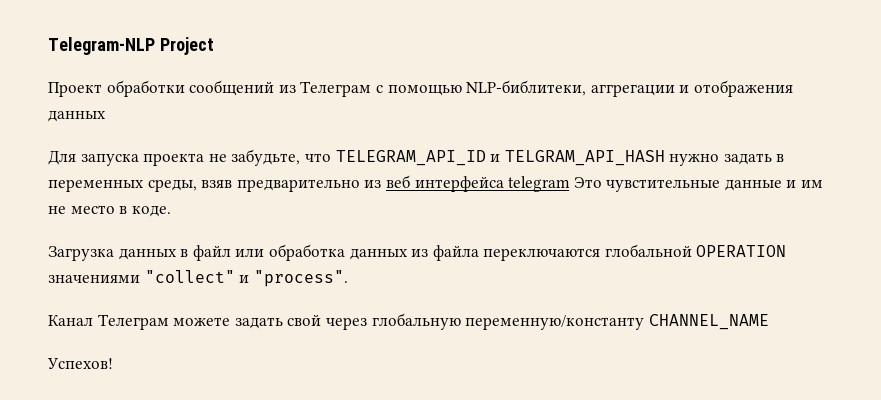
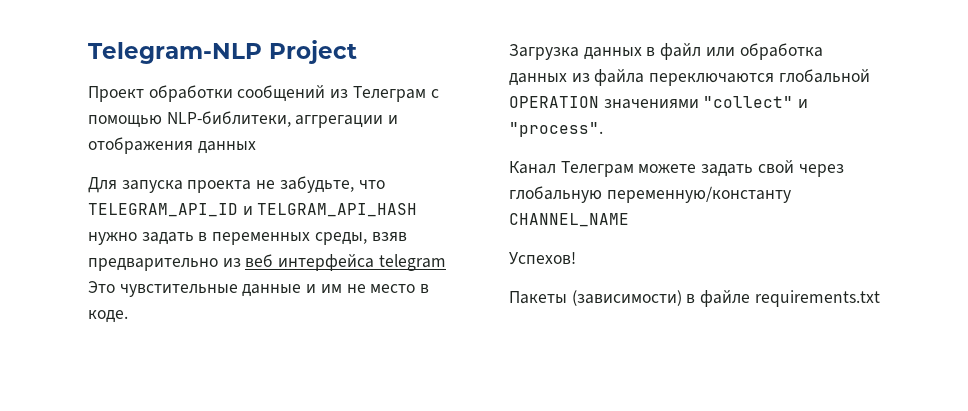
(113, 364) none -> [509,290,880,307] // Пакеты (зависимости) в файле requirements.txt

